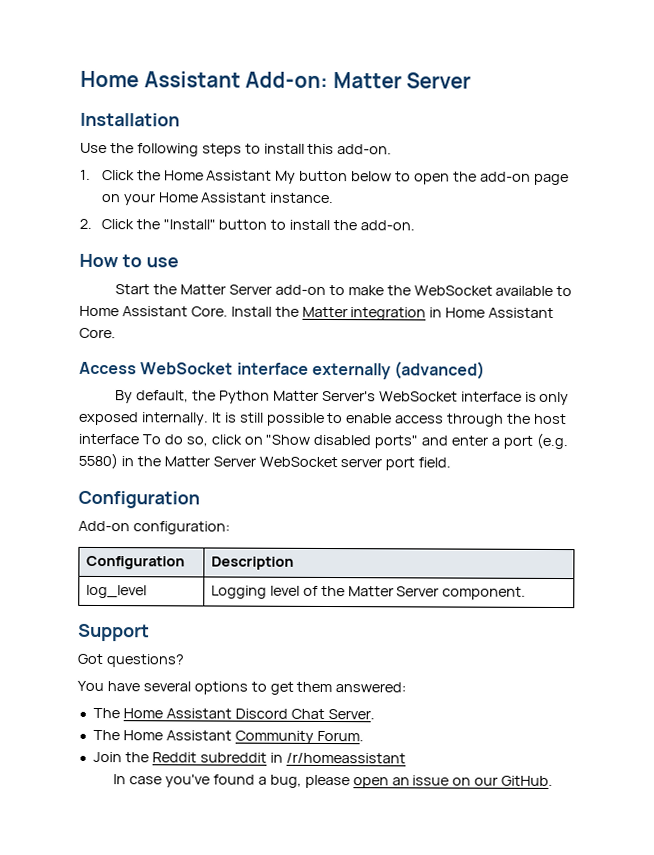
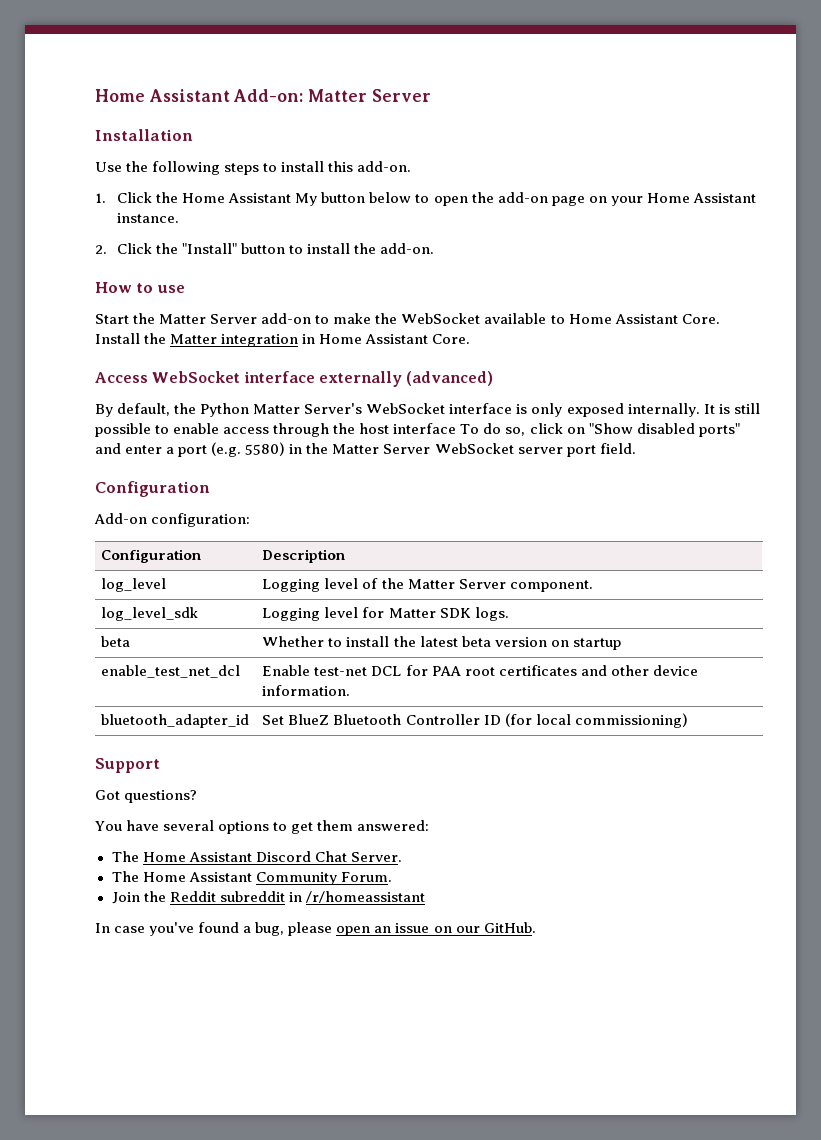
(527, 593) none -> [101,607,199,621] [262,607,509,621] [101,636,131,647] [262,636,621,650] [101,665,241,678] [262,665,698,676] [262,685,351,696] [101,714,250,728] [262,713,688,728] // log_level_sdk | Logging level for Matter SDK logs. // beta | Whether to install the latest beta version on startup // enable_test_net_dcl | Enable test-net DCL for PAA root certificates and other device information. // bluetooth_adapter_id | Set BlueZ Bluetooth Controller ID (for local commissioning)

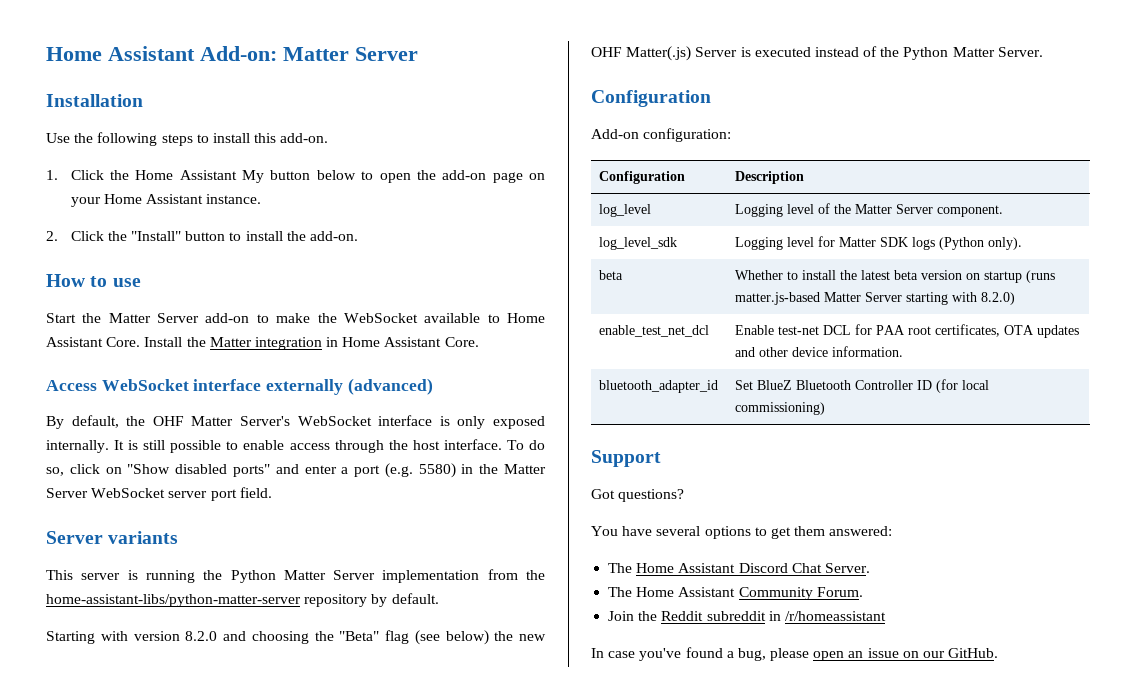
[200,403,250,417] Python -> [152,416,184,426] OHF
[393,423,457,434] interface -> [443,439,502,450] interface.
(636, 448) none -> [46,531,179,544] [46,569,545,583] [46,593,439,607] [46,630,546,645] [591,46,1043,61] // Server variants // This server is running the Python Matter Server implementation from the home-assistant-libs/python-matter-server repository by default. // Starting with version 8.2.0 and choosing the "Beta" flag (see below) the new OHF Matter(.js) Server is executed instead of the Python Matter Server.
[474,607,509,621] logs. -> [912,237,1023,250] logs (Python only).
(621, 644) none -> [1026,270,1056,283] [735,292,1016,305] (runs matter.js-based Matter Server starting with 8.2.0)
[498,665,577,676] certificates -> [935,324,1080,338] certificates, OTA updates

